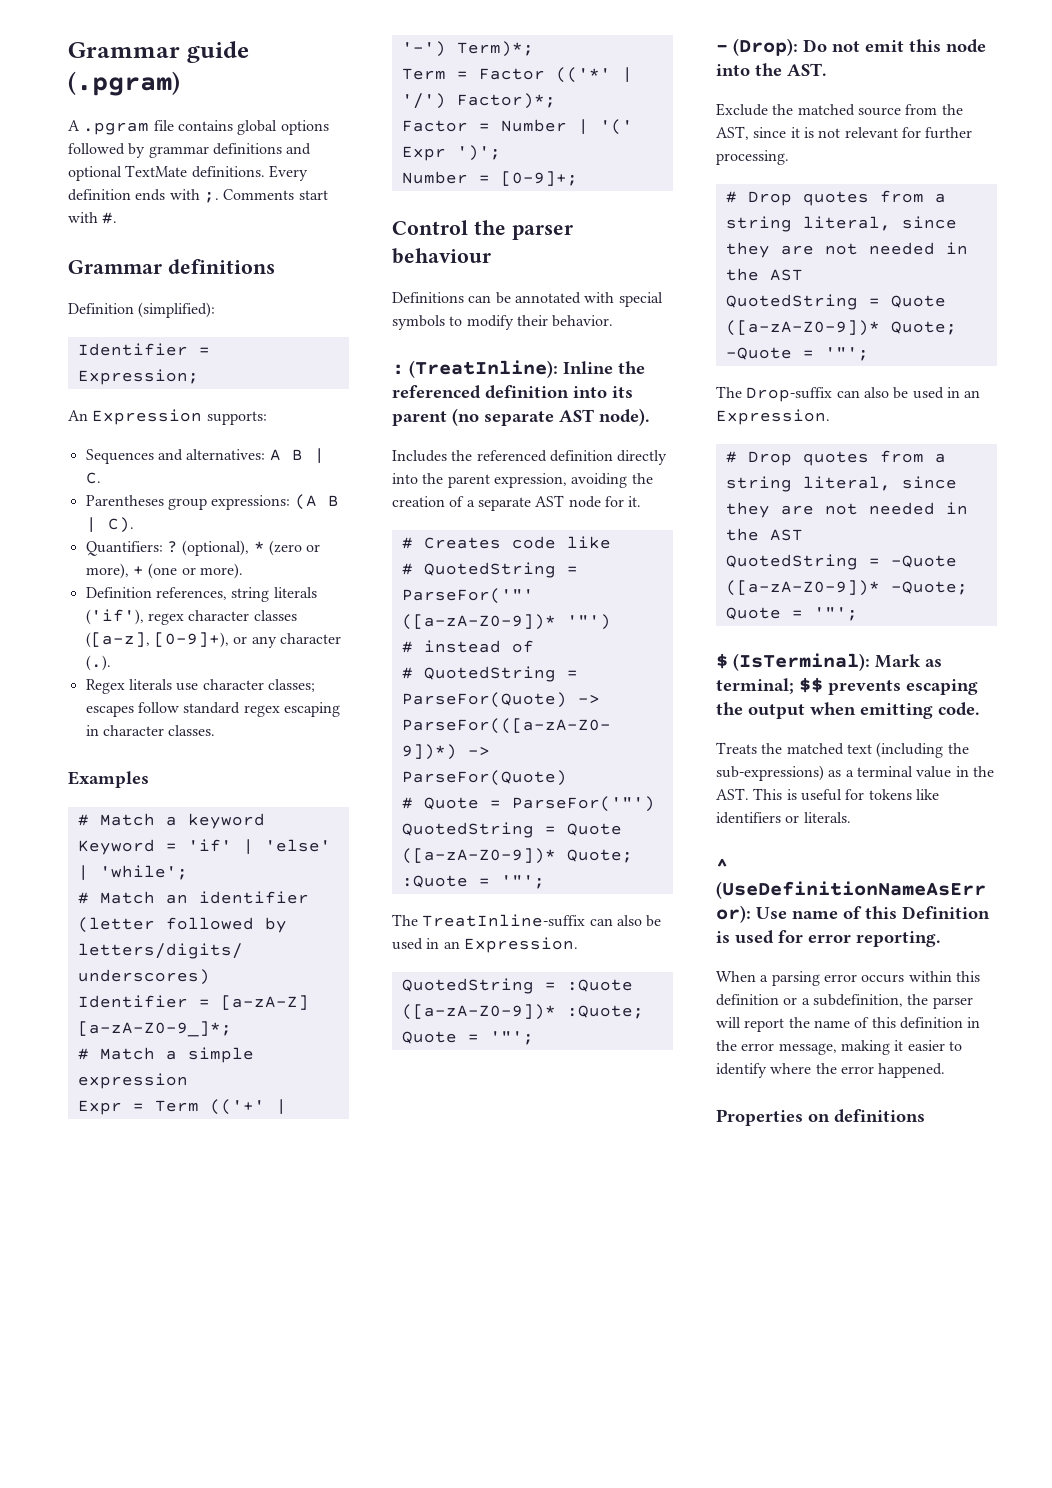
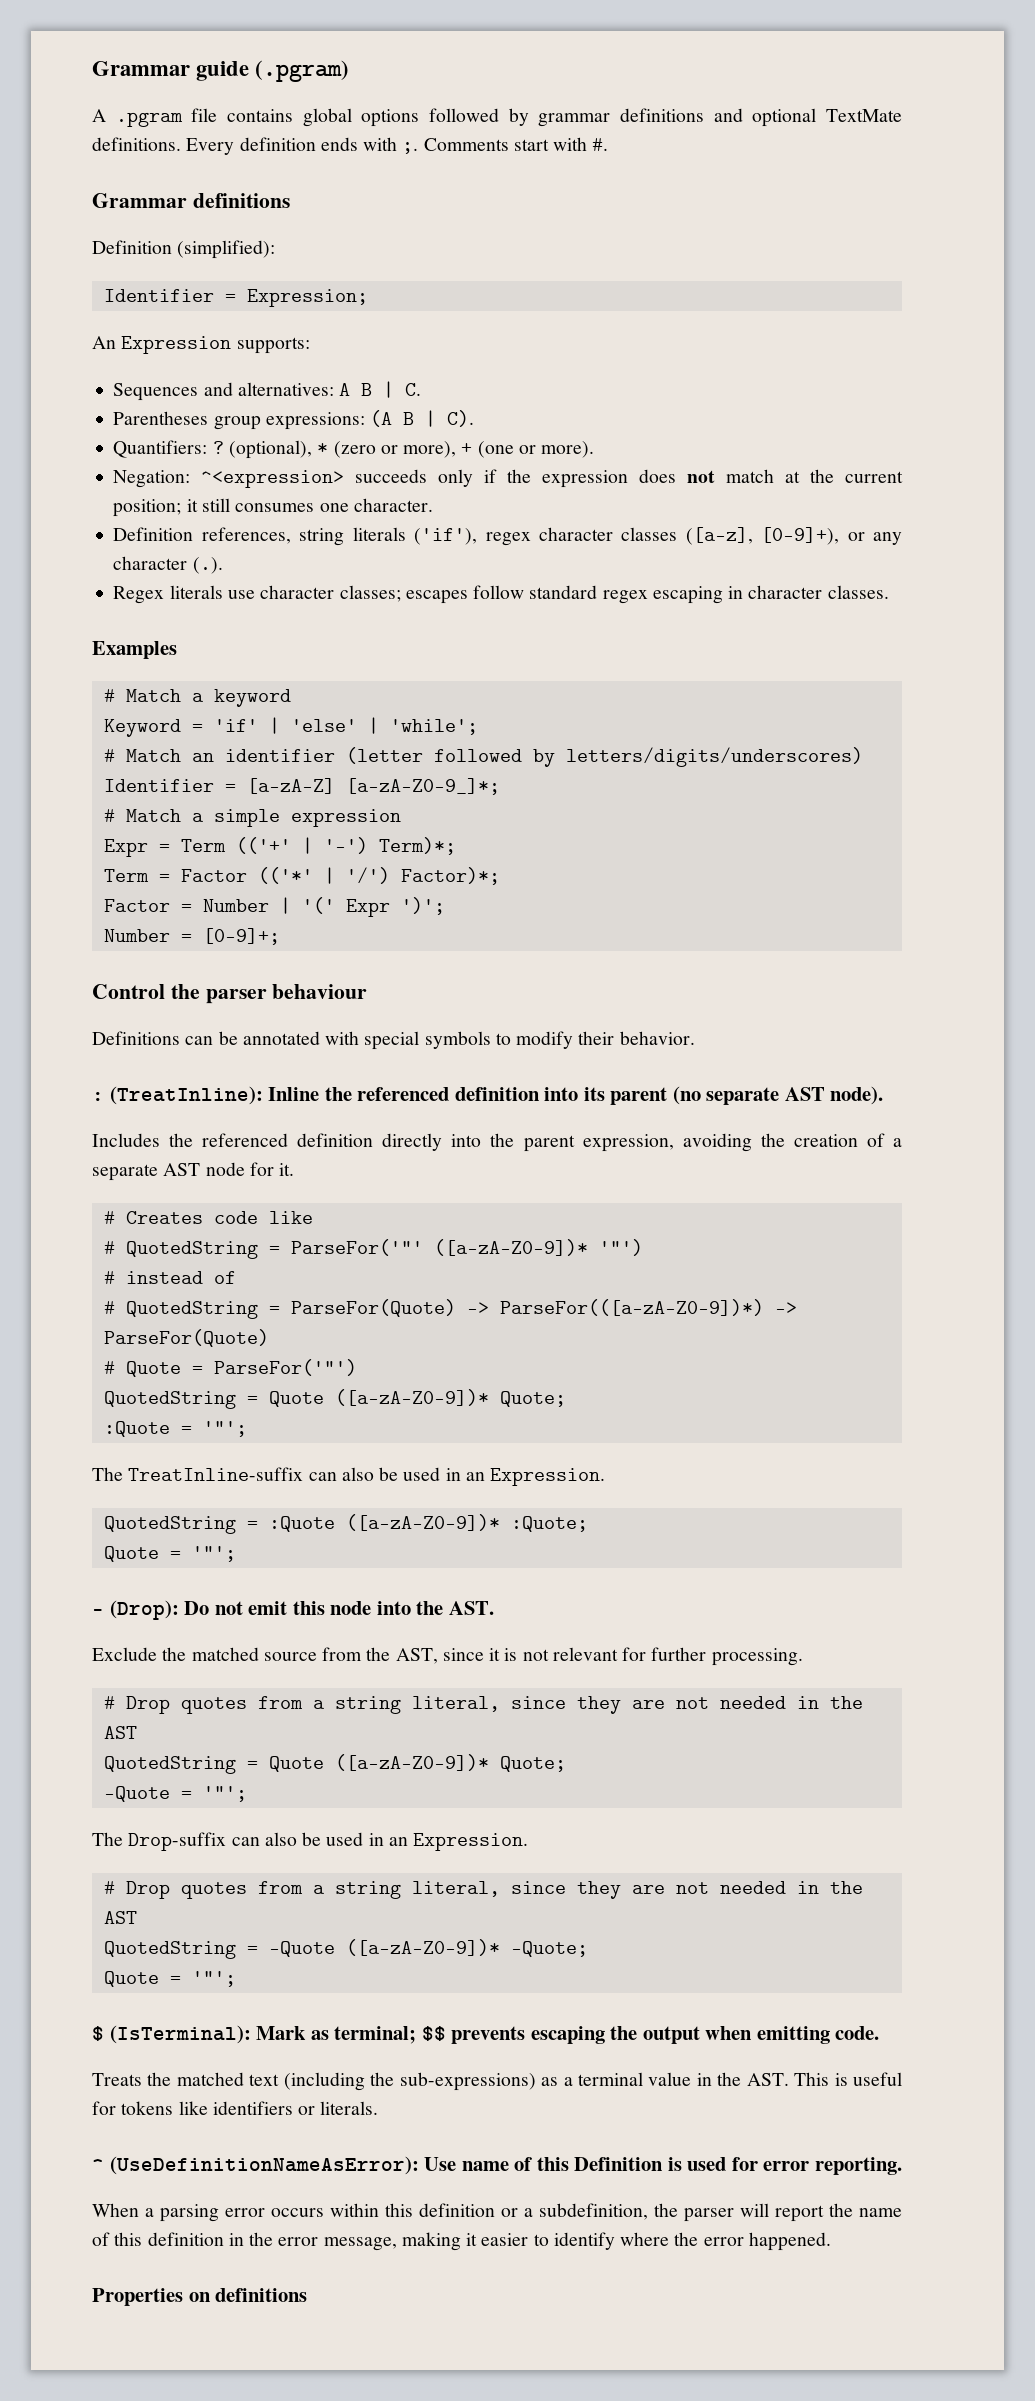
(243, 571) none -> [113,469,903,488] [113,498,433,517] // Negation: ^<expression> succeeds only if the expression does not match at the current position; it still consumes one character.

